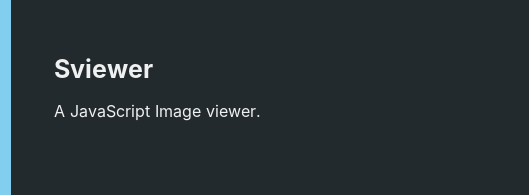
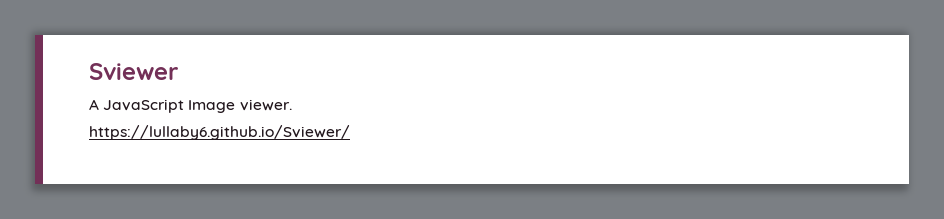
(261, 110) none -> [89,125,350,140] // https://lullaby6.github.io/Sviewer/

